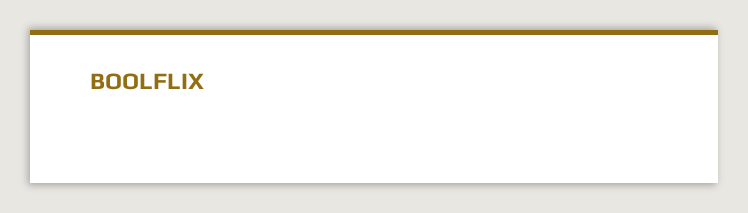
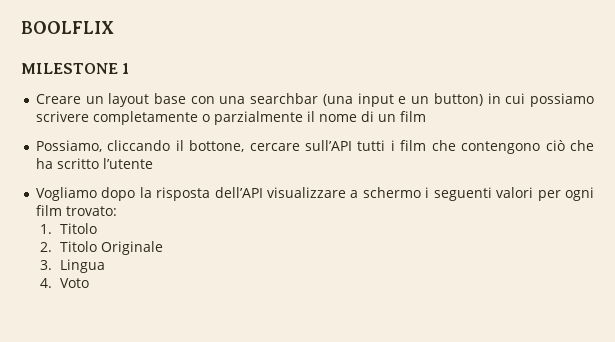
(204, 81) none -> [21,63,130,74] [35,93,595,107] [35,111,426,125] [35,140,594,154] [35,158,153,169] [35,187,594,201] [35,205,117,216] [40,223,97,234] [40,241,163,255] [40,259,105,273] [40,278,89,288] // MILESTONE 1 // Creare un layout base con una searchbar (una input e un button) in cui possiamo scrivere completamente o parzialmente il nome di un film // Possiamo, cliccando il bottone, cercare sull’API tutti i film che contengono ciò che ha scritto l’utente // Vogliamo dopo la risposta dell’API visualizzare a schermo i seguenti valori per ogni film trovato: // 1. Titolo // 2. Titolo Originale // 3. Lingua // 4. Voto

